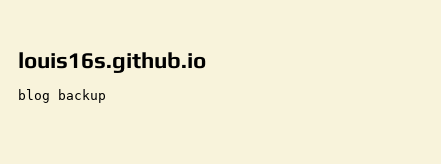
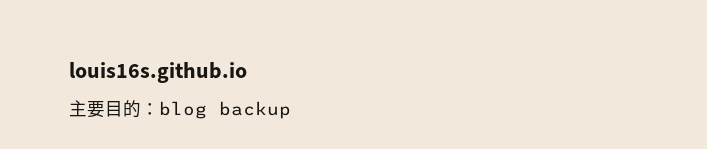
(206, 62) none -> [69,100,159,118] 主要目的：

